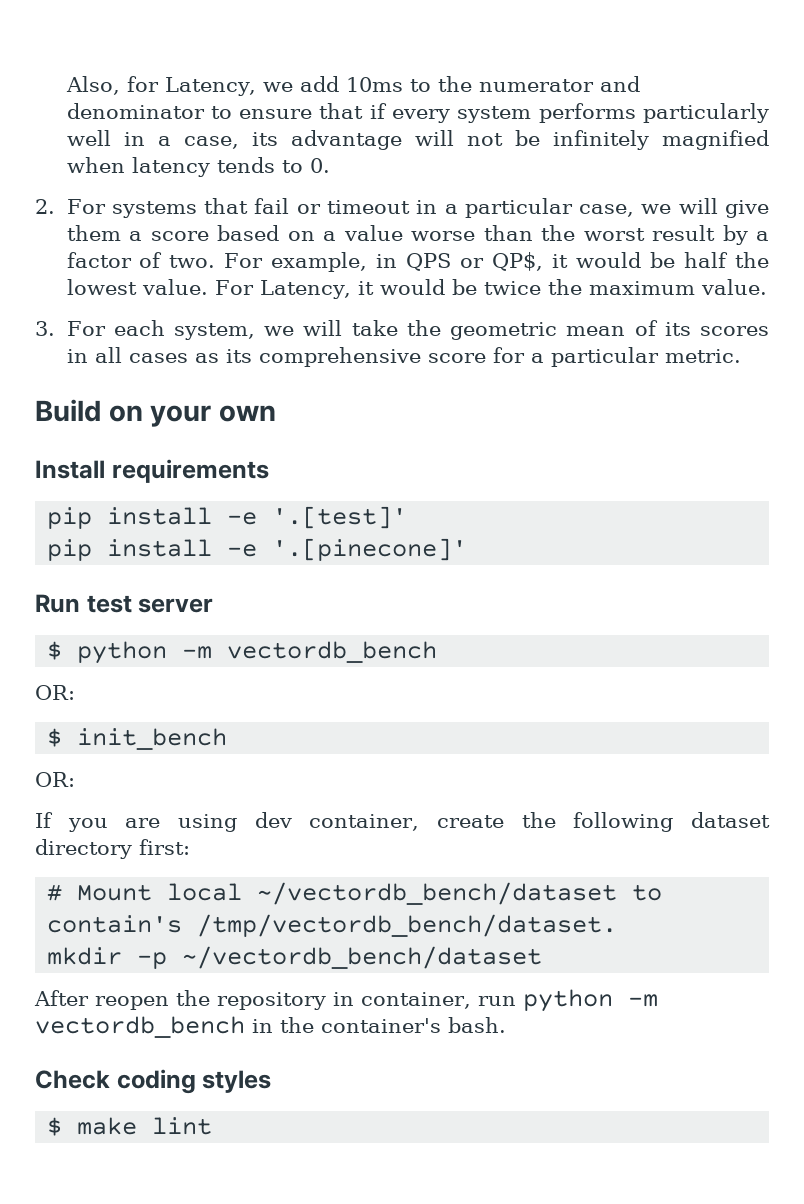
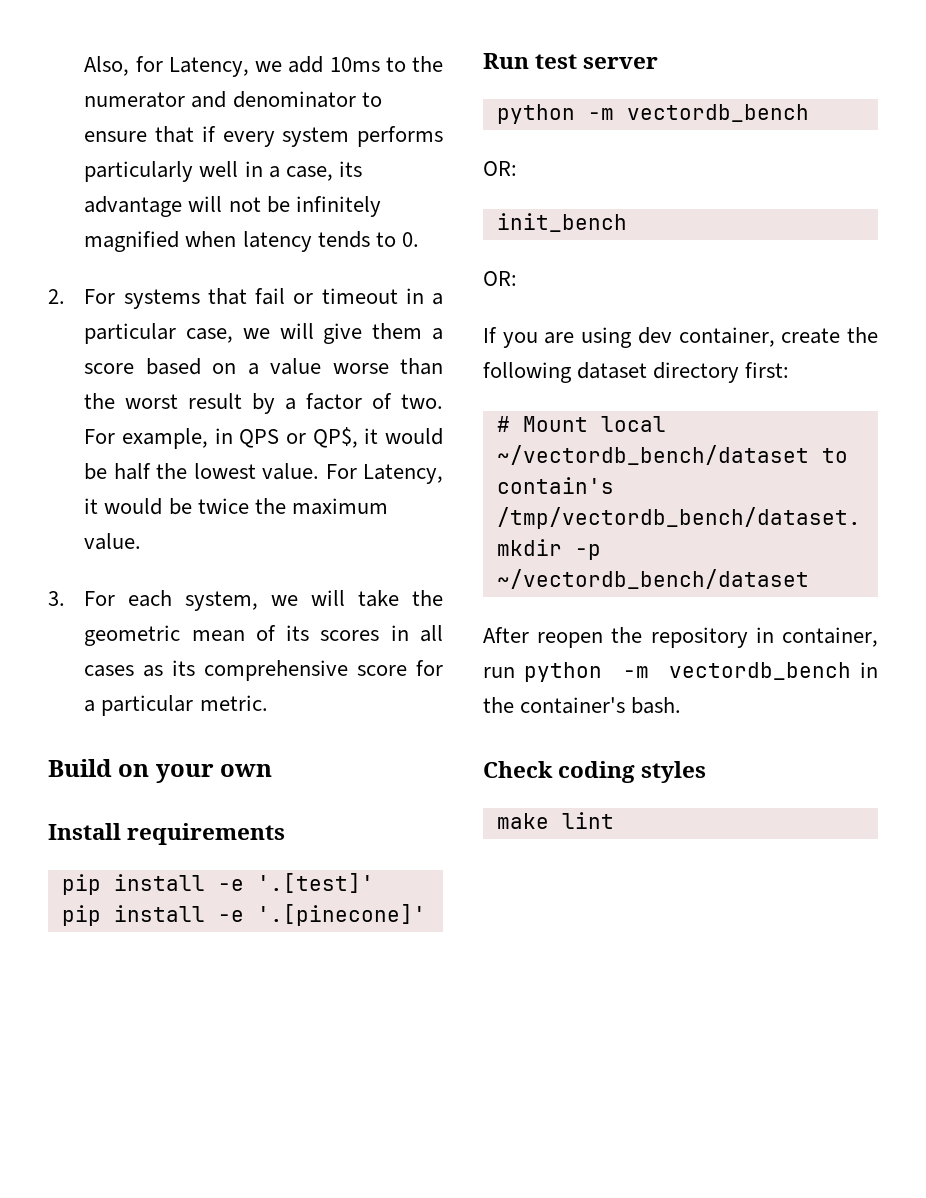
[47,641,63,660] $ -> (659, 63) none
[47,728,63,747] $ -> (517, 168) none
[47,1117,63,1136] $ -> (707, 772) none

